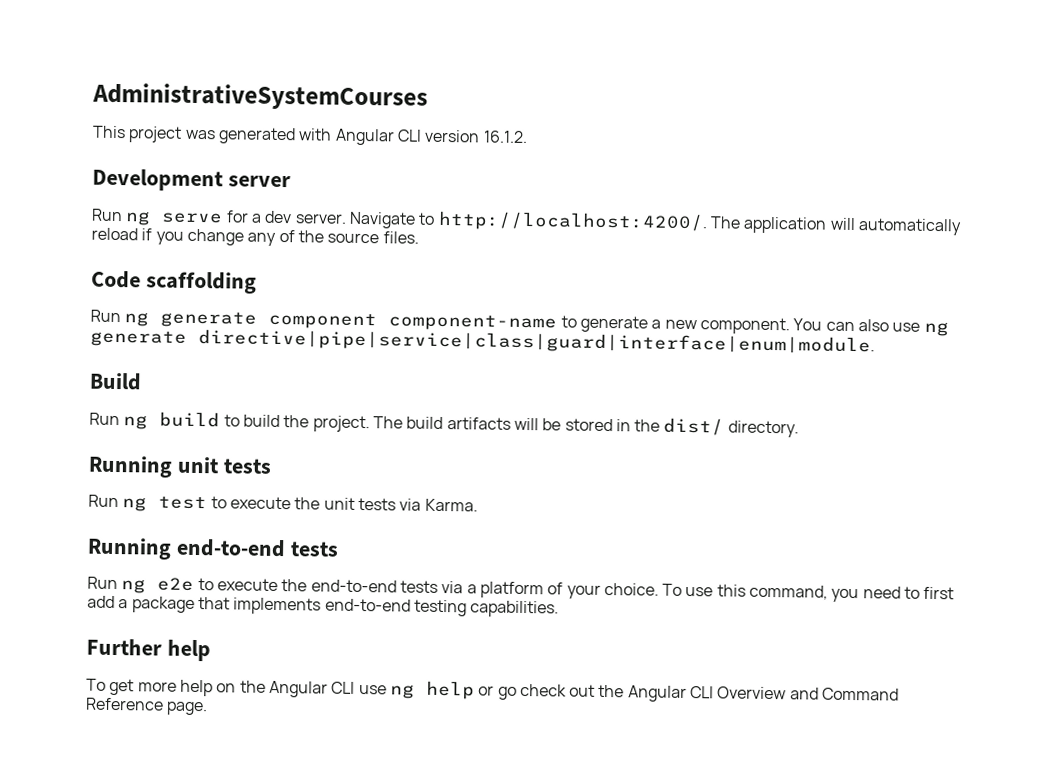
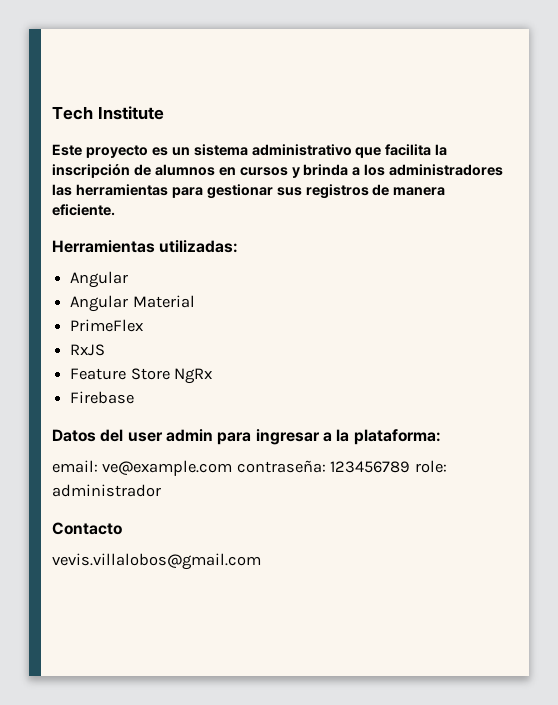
[92,82,428,111] [92,125,528,146] [92,168,291,192] [91,208,962,236] [91,227,419,246] [91,270,257,294] [90,309,949,337] [90,329,875,356] [89,372,142,391] [89,411,799,438] [88,455,272,478] [88,494,478,512] [87,537,339,560] [87,576,955,603] [87,595,560,618] [86,638,211,662] [86,678,900,702] [85,697,209,716] AdministrativeSystemCourses // This project was generated with Angular CLI version 16.1.2. // Development server // Run ng serve for a dev server. Navigate to http://localhost:4200/. The application will automatically reload if you change any of the source files. // Code scaffolding // Run ng generate component component-name to generate a new component. You can also use ng generate directive|pipe|service|class|guard|interface|enum|module. // Build // Run ng build to build the project. The build artifacts will be stored in the dist/ directory. // Running unit tests // Run ng test to execute the unit tests via Karma. // Running end-to-end tests // Run ng e2e to execute the end-to-end tests via a platform of your choice. To use this command, you need to first add a package that implements end-to-end testing capabilities. // Further help // To get more help on the Angular CLI use ng help or go check out the Angular CLI Overview and Command Reference page. -> [52,106,164,120] [52,144,448,158] [52,164,504,178] [52,184,446,199] [52,204,115,216] [52,240,239,253] [70,271,129,288] [70,295,195,312] [70,319,144,332] [70,344,106,356] [70,368,213,384] [70,391,135,404] [52,429,441,445] [52,460,447,476] [52,484,161,497] [52,522,122,535] [52,553,261,570] Tech Institute // Este proyecto es un sistema administrativo que facilita la inscripción de alumnos en cursos y brinda a los administradores las herramientas para gestionar sus registros de manera eficiente. // Herramientas utilizadas: // Angular // Angular Material // PrimeFlex // RxJS // Feature Store NgRx // Firebase // Datos del user admin para ingresar a la plataforma: // email: ve@example.com contraseña: 123456789 role: administrador // Contacto // vevis.villalobos@gmail.com

